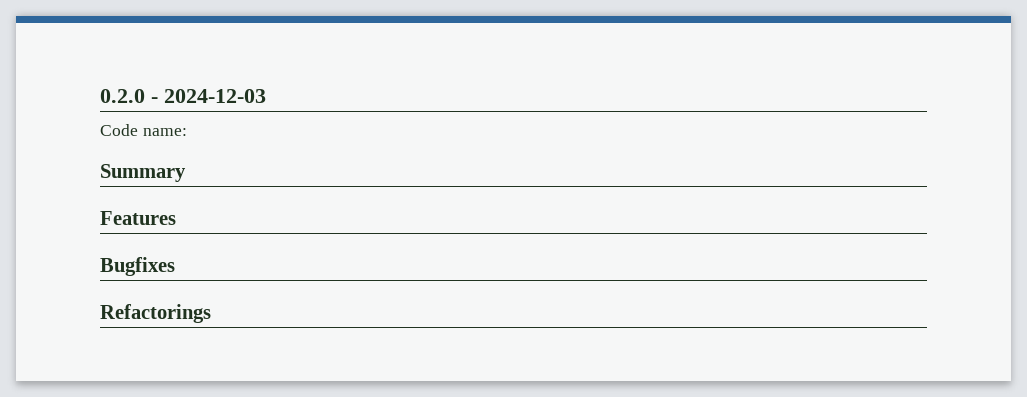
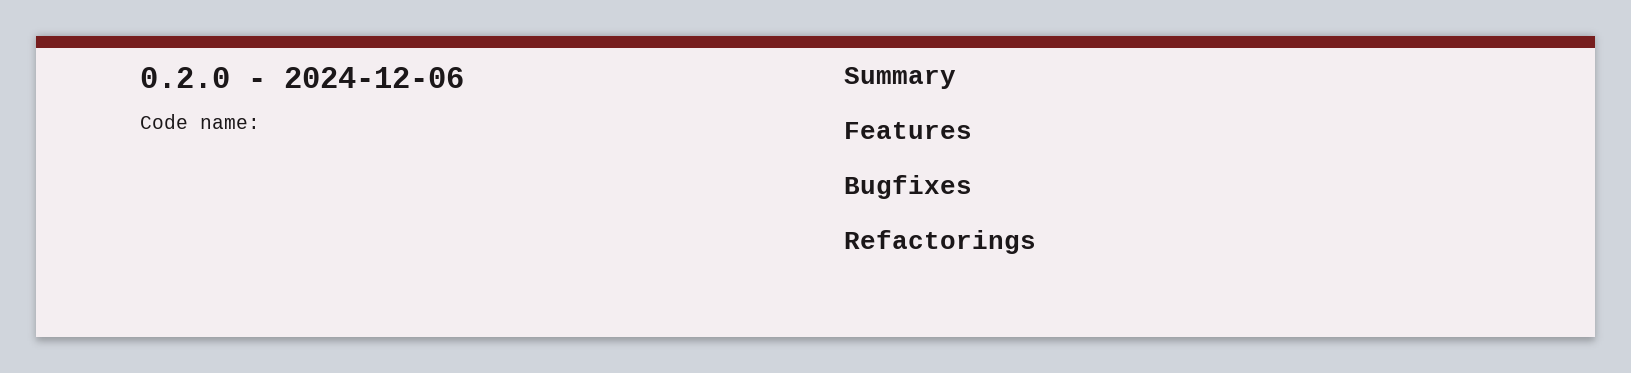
[164,89,266,103] 2024-12-03 -> [284,67,464,88] 2024-12-06

